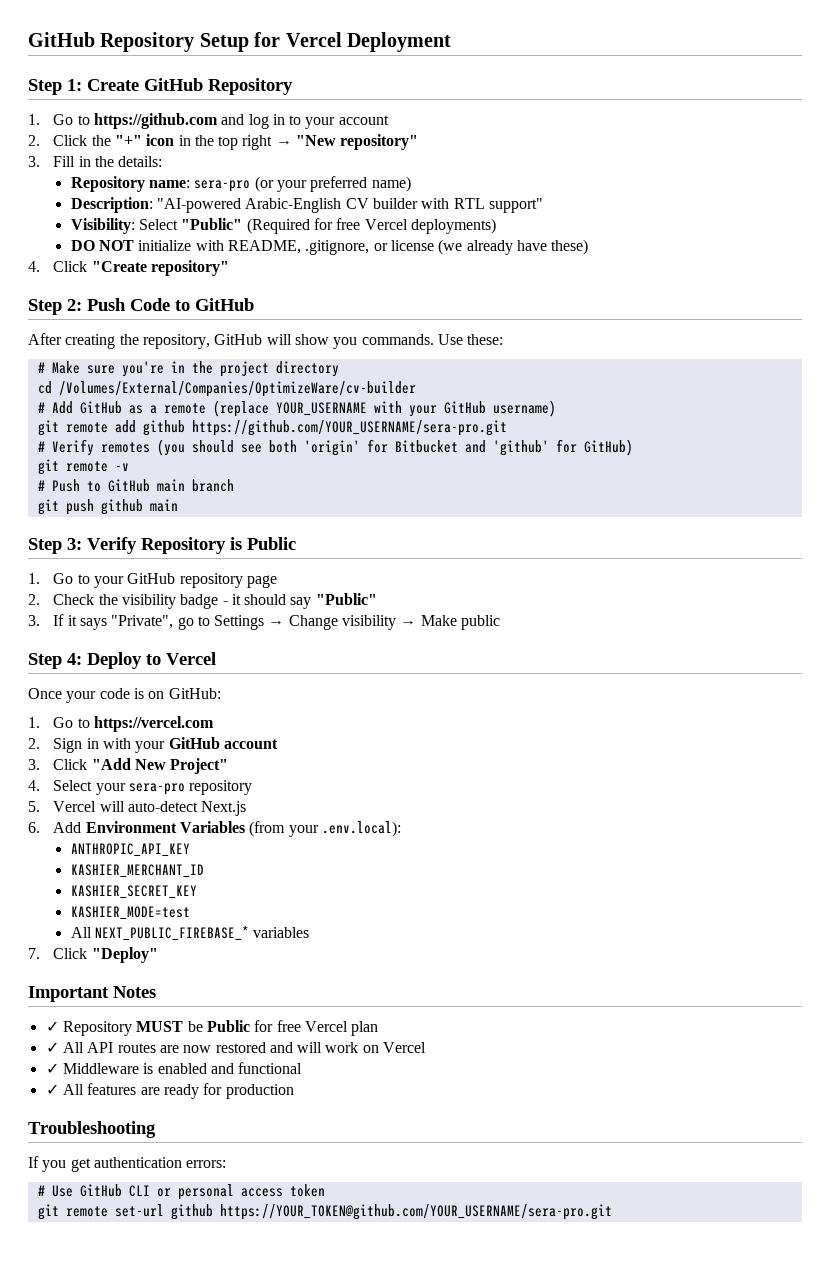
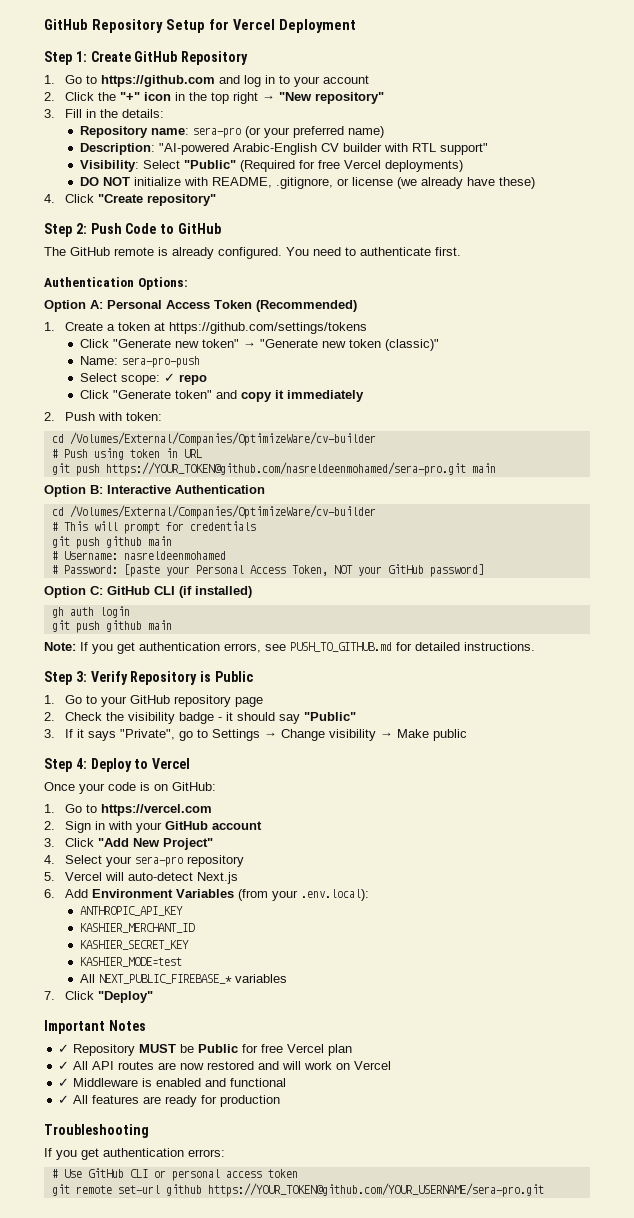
[28,333,504,349] [37,361,339,377] [37,381,416,397] [37,400,556,417] [37,420,507,436] [37,439,633,456] [37,459,129,475] [37,479,234,492] [37,499,178,515] After creating the repository, GitHub will show you commands. Use these: // # Make sure you're in the project directory // cd /Volumes/External/Companies/OptimizeWare/cv-builder // # Add GitHub as a remote (replace YOUR_USERNAME with your GitHub username) // git remote add github https://github.com/YOUR_USERNAME/sera-pro.git // # Verify remotes (you should see both 'origin' for Bitbucket and 'github' for GitHub) // git remote -v // # Push to GitHub main branch // git push github main -> [44,247,461,259] [44,277,188,290] [44,300,357,312] [44,322,368,334] [79,339,439,351] [79,356,200,368] [79,373,207,385] [79,390,364,402] [44,412,163,421] [51,432,376,446] [51,448,202,460] [51,462,496,476] [44,485,265,497] [51,505,376,519] [51,521,256,534] [51,536,172,549] [51,551,226,560] [51,564,484,577] [44,586,252,598] [51,606,130,618] [51,620,172,633] [44,642,535,654] The GitHub remote is already configured. You need to authenticate first. // Authentication Options: // Option A: Personal Access Token (Recommended) // 1. Create a token at https://github.com/settings/tokens // Click "Generate new token" → "Generate new token (classic)" // Name: sera-pro-push // Select scope: ✓ repo // Click "Generate token" and copy it immediately // 2. Push with token: // cd /Volumes/External/Companies/OptimizeWare/cv-builder // # Push using token in URL // git push https://YOUR_TOKEN@github.com/nasreldeenmohamed/sera-pro.git main // Option B: Interactive Authentication // cd /Volumes/External/Companies/OptimizeWare/cv-builder // # This will prompt for credentials // git push github main // # Username: nasreldeenmohamed // # Password: [paste your Personal Access Token, NOT your GitHub password] // Option C: GitHub CLI (if installed) // gh auth login // git push github main // Note: If you get authentication errors, see PUSH_TO_GITHUB.md for detailed instructions.

